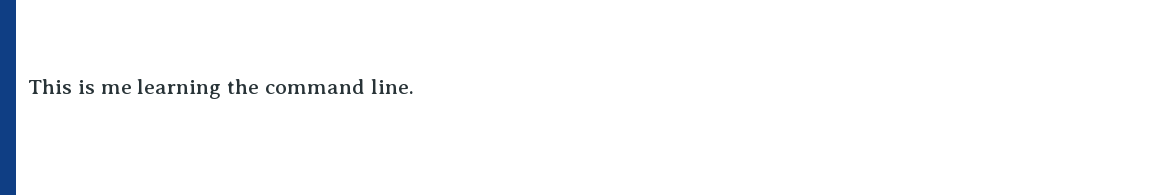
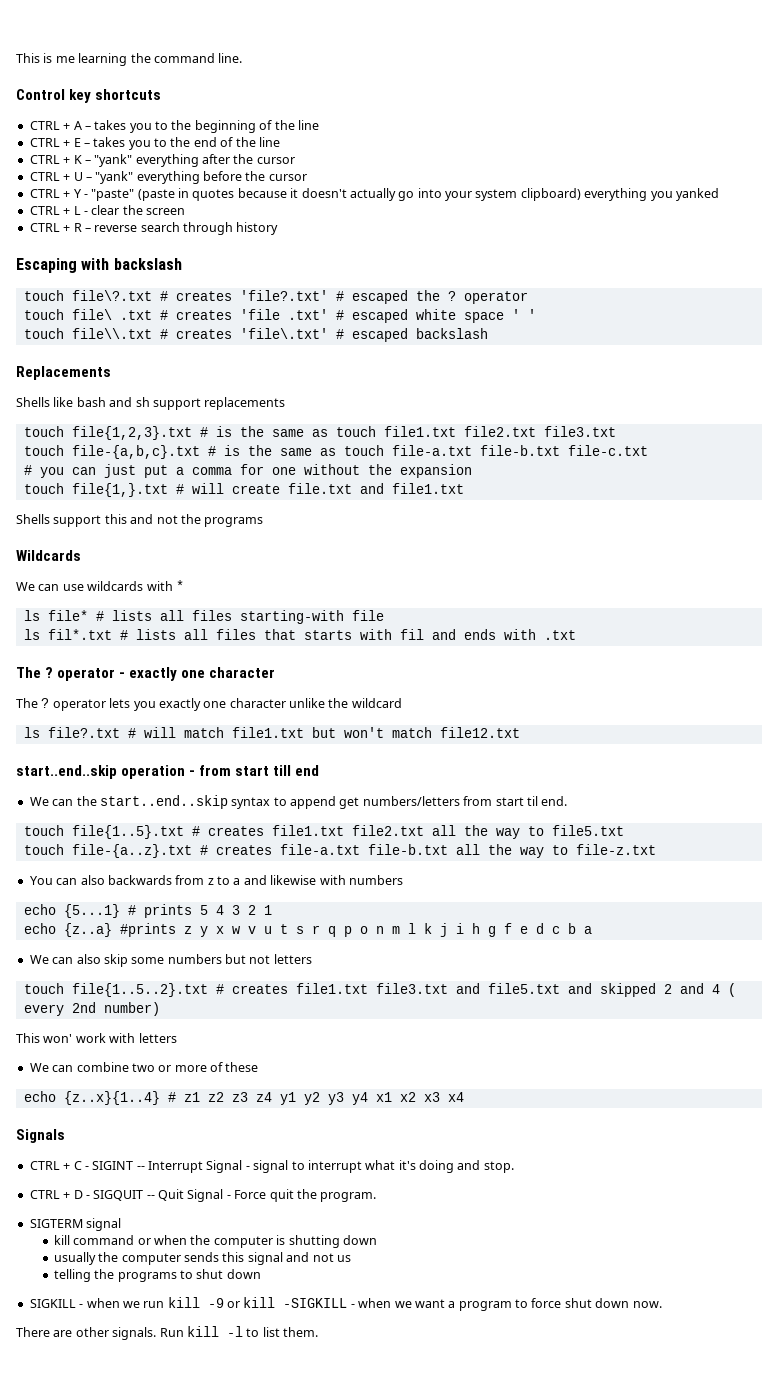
(414, 86) none -> [16,89,162,103] [29,120,319,133] [29,137,280,150] [29,154,295,167] [29,171,307,184] [29,188,719,201] [29,205,185,215] [29,222,279,235] [16,258,182,273] [23,290,528,304] [23,309,536,323] [23,328,488,342] [16,366,111,380] [16,397,286,410] [23,426,616,440] [23,445,648,459] [23,464,472,478] [23,483,464,497] [16,514,264,527] [16,550,81,561] [16,580,184,591] [23,610,384,624] [23,629,576,640] [16,667,276,681] [16,698,402,711] [23,727,520,738] [16,765,320,779] [29,795,568,809] [23,825,624,839] [23,844,656,858] [29,875,403,885] [23,904,272,918] [23,923,592,937] [29,954,312,967] [23,983,736,997] [23,1002,160,1016] [16,1033,177,1043] [29,1062,259,1072] [23,1091,464,1105] [16,1129,65,1143] [29,1160,514,1173] [29,1189,377,1202] [29,1218,122,1231] [53,1235,377,1248] [53,1252,351,1265] [53,1269,261,1282] [29,1297,662,1311] [16,1326,318,1340] // Control key shortcuts // CTRL + A – takes you to the beginning of the line // CTRL + E – takes you to the end of the line // CTRL + K – "yank" everything after the cursor // CTRL + U – "yank" everything before the cursor // CTRL + Y - "paste" (paste in quotes because it doesn't actually go into your system clipboard) everything you yanked // CTRL + L - clear the screen // CTRL + R – reverse search through history // Escaping with backslash // touch file\?.txt # creates 'file?.txt' # escaped the ? operator // touch file\ .txt # creates 'file .txt' # escaped white space ' ' // touch file\\.txt # creates 'file\.txt' # escaped backslash // Replacements // Shells like bash and sh support replacements // touch file{1,2,3}.txt # is the same as touch file1.txt file2.txt file3.txt // touch file-{a,b,c}.txt # is the same as touch file-a.txt file-b.txt file-c.txt // # you can just put a comma for one without the expansion // touch file{1,}.txt # will create file.txt and file1.txt // Shells support this and not the programs // Wildcards // We can use wildcards with * // ls file* # lists all files starting-with file // ls fil*.txt # lists all files that starts with fil and ends with .txt // The ? operator - exactly one character // The ? operator lets you exactly one character unlike the wildcard // ls file?.txt # will match file1.txt but won't match file12.txt // start..end..skip operation - from start till end // We can the start..end..skip syntax to append get numbers/letters from start til end. // touch file{1..5}.txt # creates file1.txt file2.txt all the way to file5.txt // touch file-{a..z}.txt # creates file-a.txt file-b.txt all the way to file-z.txt // You can also backwards from z to a and likewise with numbers // echo {5...1} # prints 5 4 3 2 1 // echo {z..a} #prints z y x w v u t s r q p o n m l k j i h g f e d c b a // We can also skip some numbers but not letters // touch file{1..5..2}.txt # creates file1.txt file3.txt and file5.txt and skipped 2 and 4 ( every 2nd number) // This won' work with letters // We can combine two or more of these // echo {z..x}{1..4} # z1 z2 z3 z4 y1 y2 y3 y4 x1 x2 x3 x4 // Signals // CTRL + C - SIGINT -- Interrupt Signal - signal to interrupt what it's doing and stop. // CTRL + D - SIGQUIT -- Quit Signal - Force quit the program. // SIGTERM signal // kill command or when the computer is shutting down // usually the computer sends this signal and not us // telling the programs to shut down // SIGKILL - when we run kill -9 or kill -SIGKILL - when we want a program to force shut down now. // There are other signals. Run kill -l to list them.

